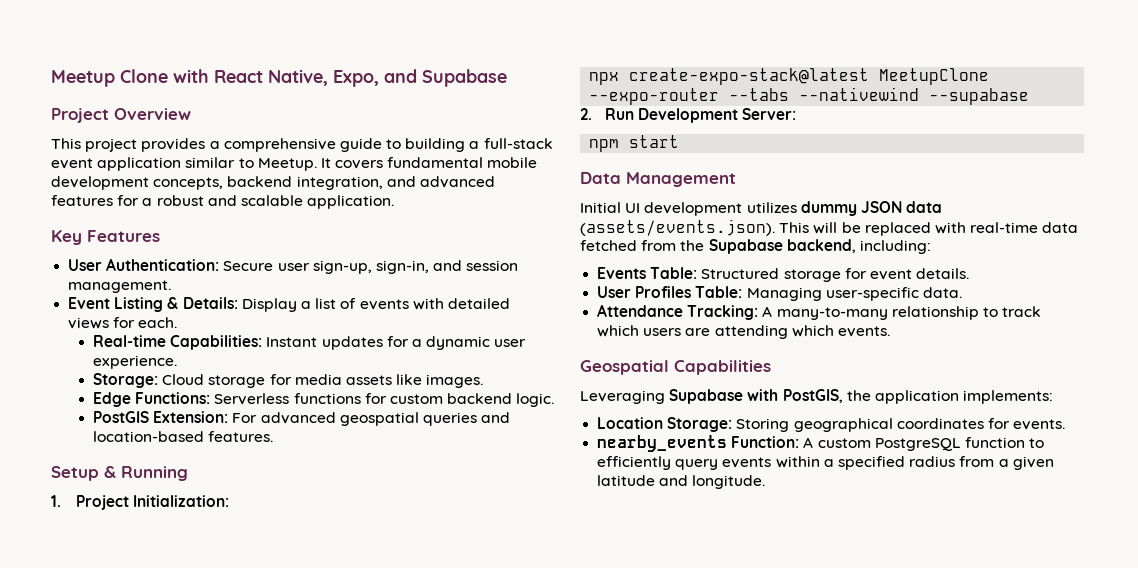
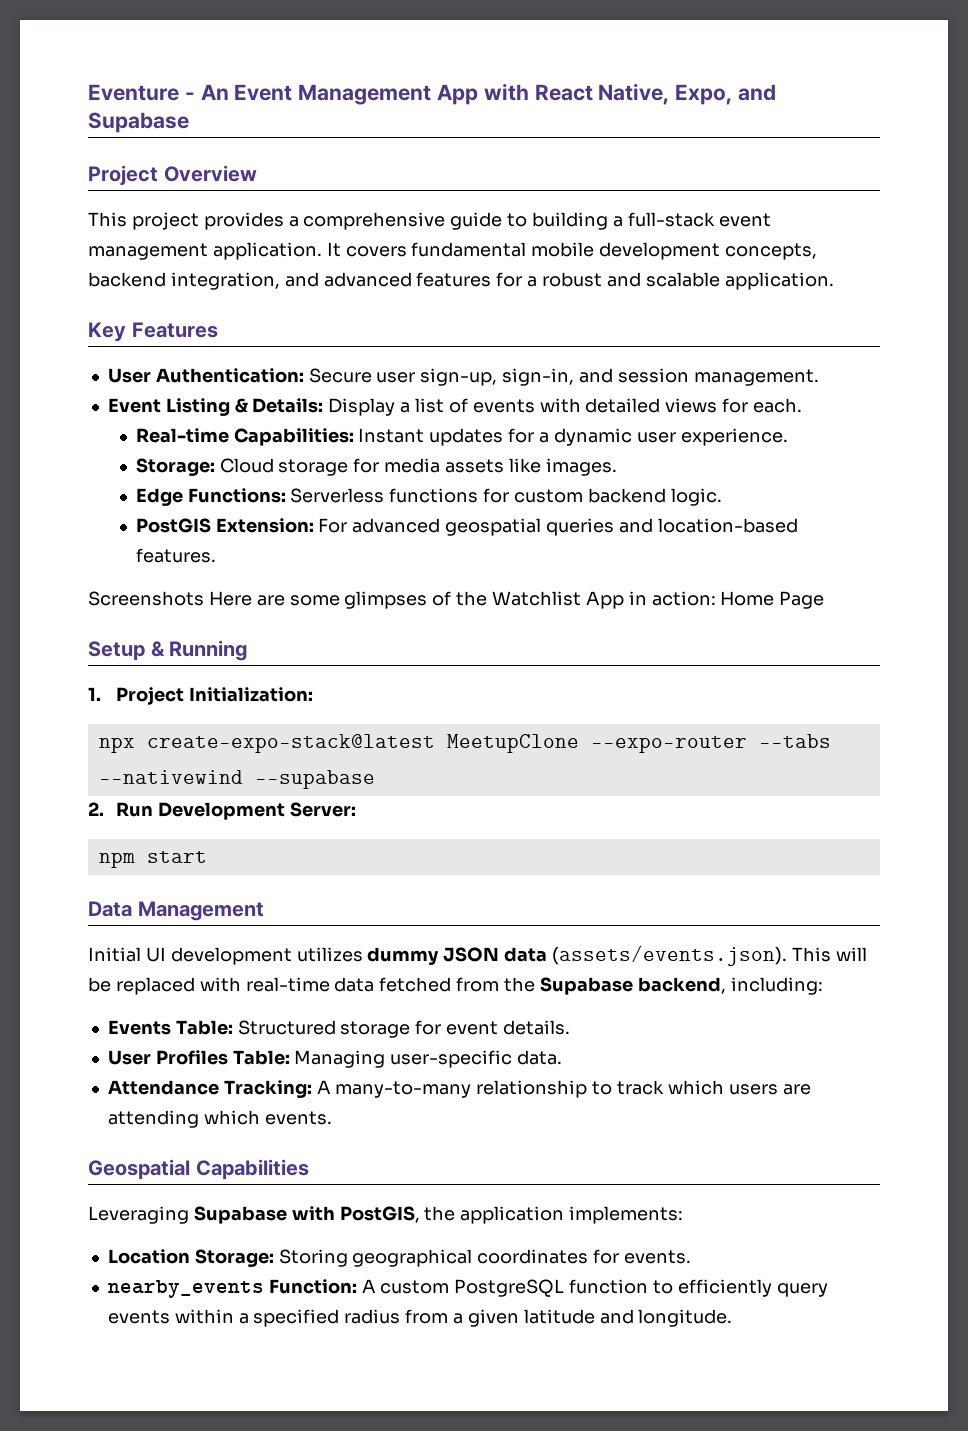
[51,69,168,87] Meetup Clone -> [88,84,479,105] Eventure - An Event Management App
[97,157,317,171] application similar to Meetup. -> [88,242,322,260] management application.
(274, 436) none -> [88,591,825,609] // Screenshots Here are some glimpses of the Watchlist App in action: Home Page

